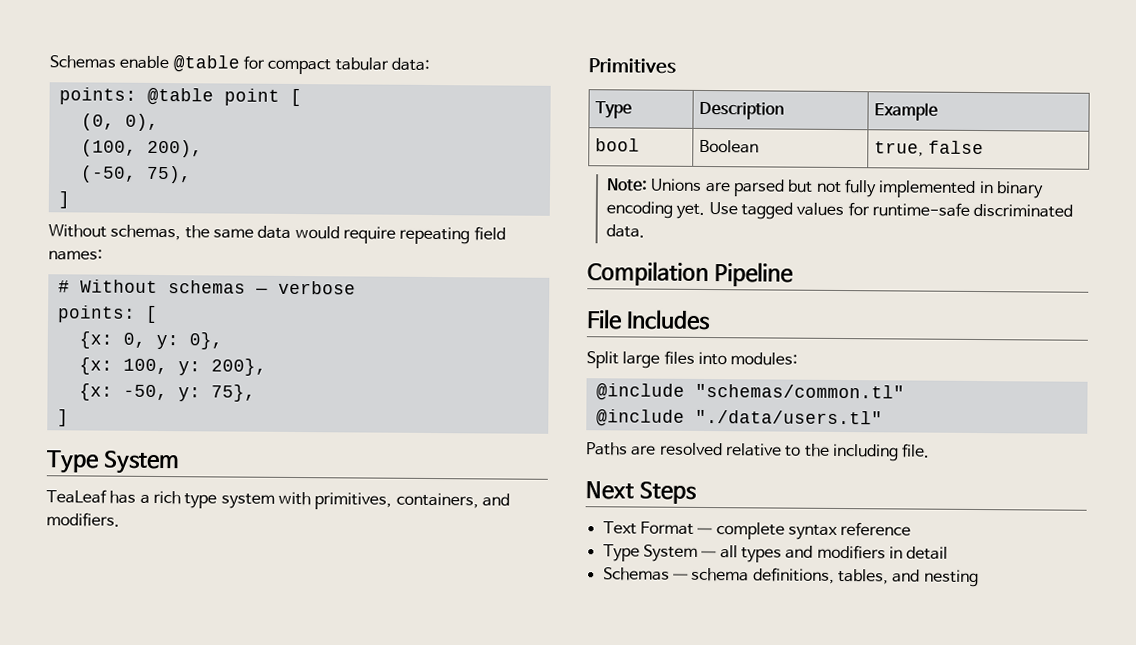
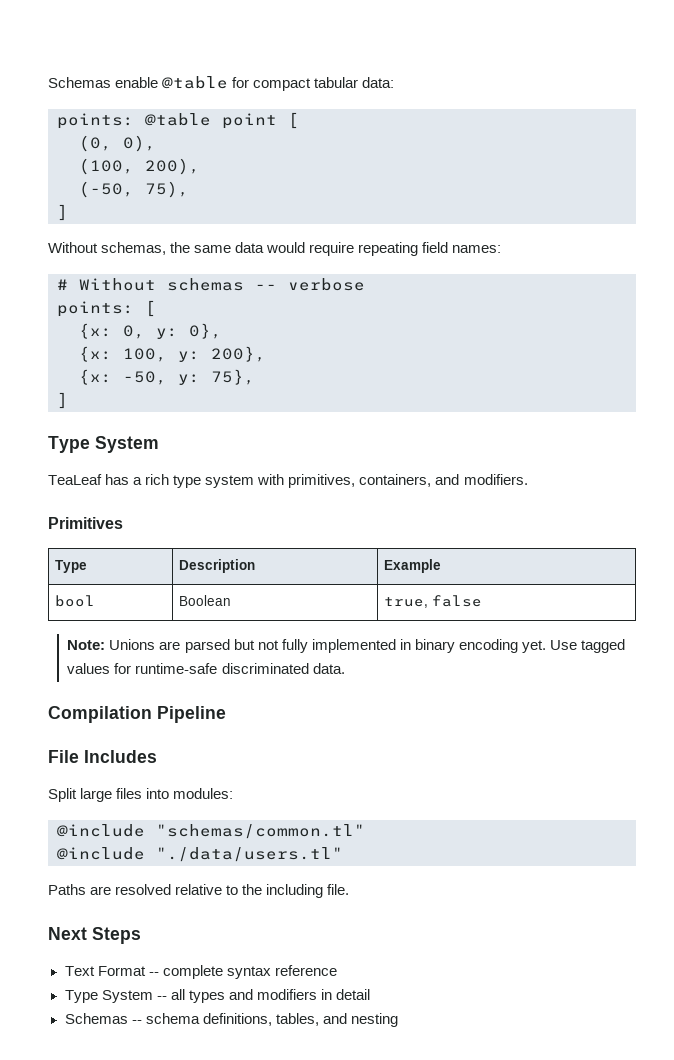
[254,287,268,294] — -> [255,284,277,290] --
[697,527,714,535] — -> [148,972,159,976] --
[701,550,718,558] — -> [156,996,167,1000] --
[672,573,689,580] — -> [131,1020,142,1024] --

